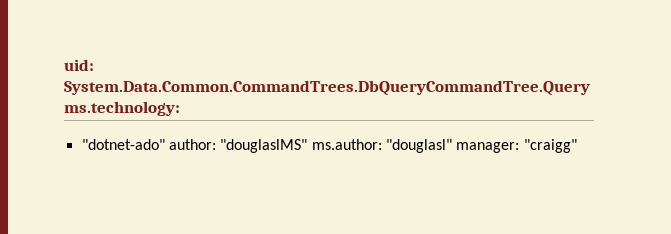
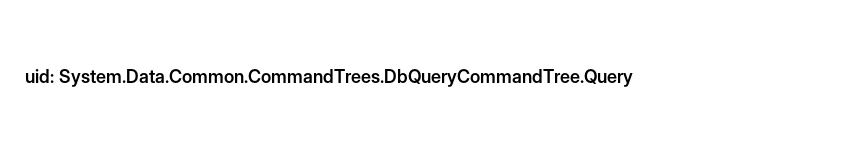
[64,101,180,116] [81,139,577,153] ms.technology: // "dotnet-ado" author: "douglaslMS" ms.author: "douglasl" manager: "craigg" -> (633, 78) none

